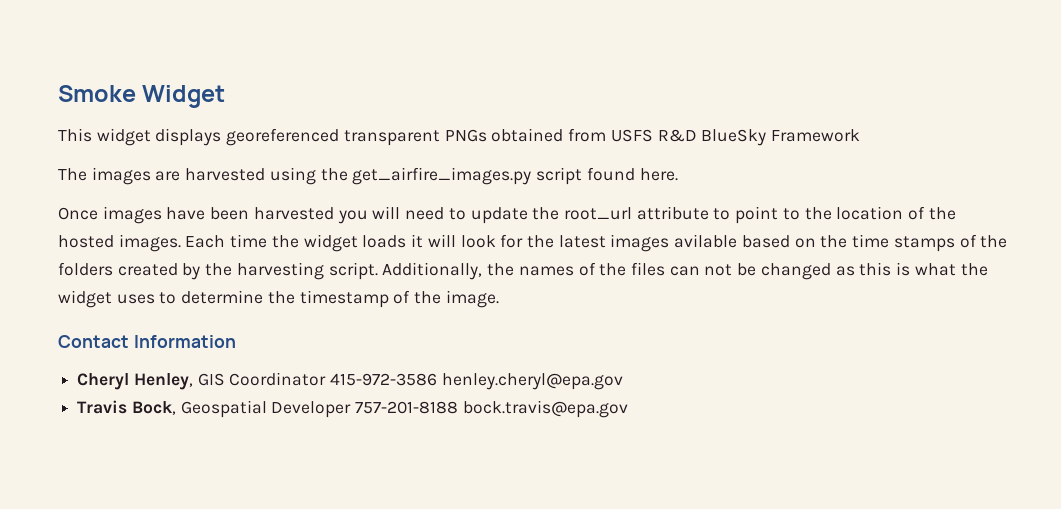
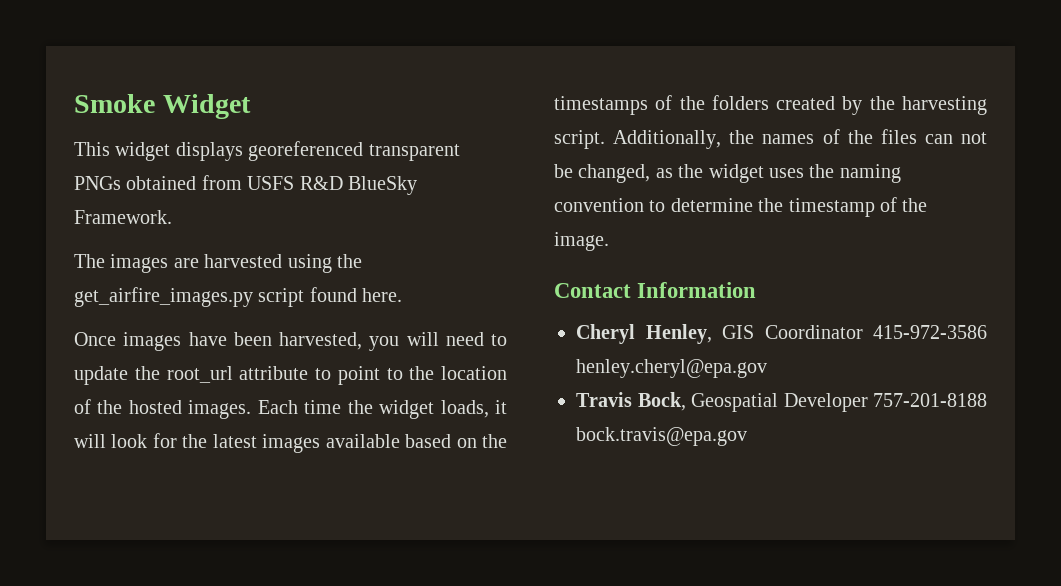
[770,129,860,142] Framework -> [74,210,172,224] Framework.
[253,207,334,220] harvested -> [279,332,362,350] harvested,
[362,235,407,248] loads -> [440,400,489,418] loads,
[674,234,738,248] avilable -> [325,434,400,448] available
[852,234,955,252] time stamps -> [554,96,648,115] timestamps
[760,262,988,280] [58,290,155,308] changed as this is what the widget uses -> [578,164,901,183] [554,198,644,212] changed, as the widget uses the naming convention

